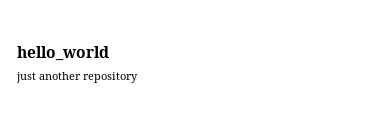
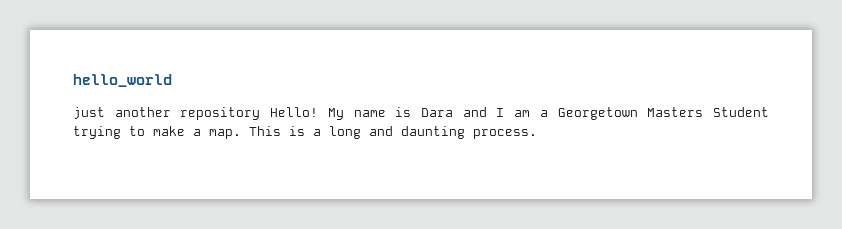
(138, 77) none -> [270,107,769,120] [73,126,537,139] Hello! My name is Dara and I am a Georgetown Masters Student trying to make a map. This is a long and daunting process.

